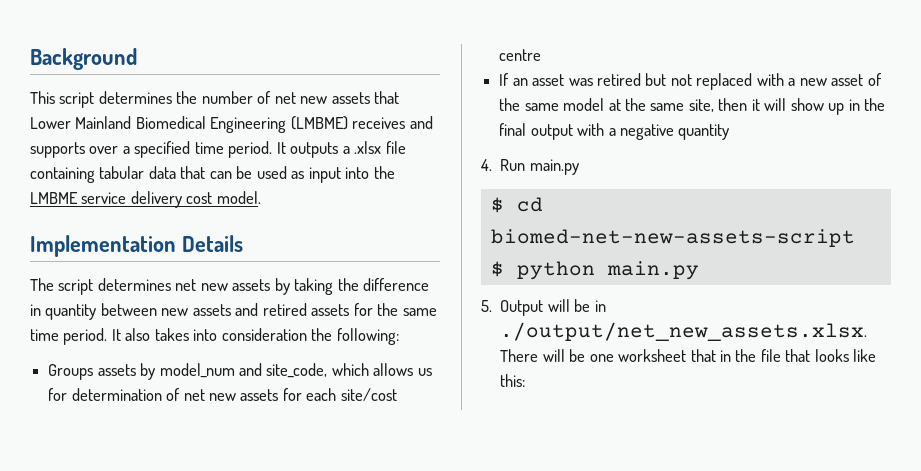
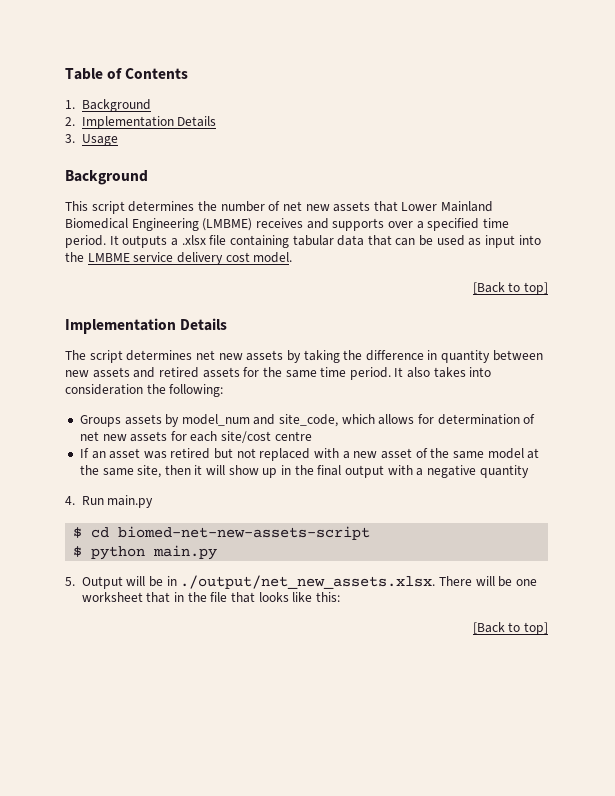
(30, 59) none -> [65,68,189,80] [65,99,151,112] [65,116,217,129] [65,134,118,146] Table of Contents // 1. Background // 2. Implementation Details // 3. Usage //
(261, 197) none -> [472,282,548,295] // [Back to top]
[417,368,432,376] us -> (415, 419) none
(526, 380) none -> [472,622,548,635] // [Back to top]

